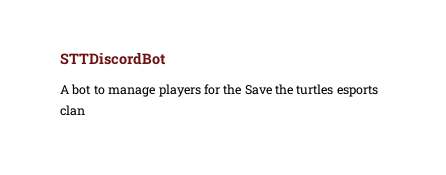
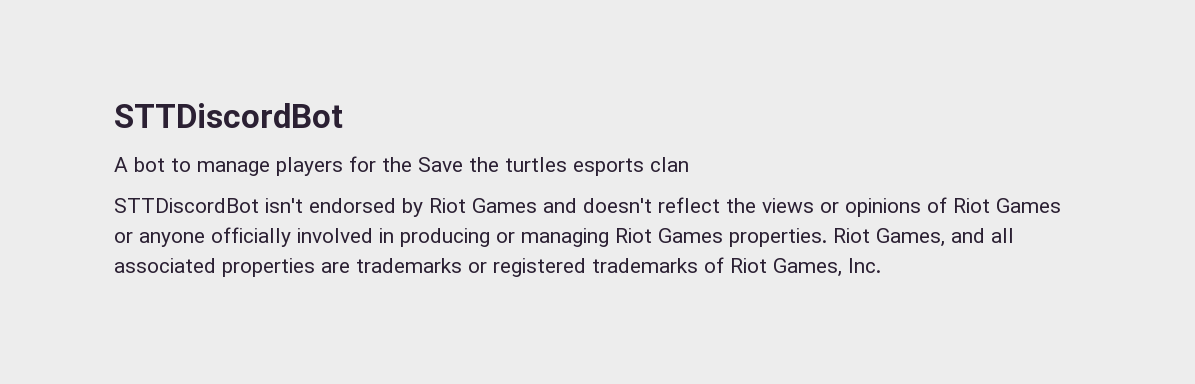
(85, 110) none -> [114,197,1061,217] [114,227,1014,247] [114,257,881,277] // STTDiscordBot isn't endorsed by Riot Games and doesn't reflect the views or opinions of Riot Games or anyone officially involved in producing or managing Riot Games properties. Riot Games, and all associated properties are trademarks or registered trademarks of Riot Games, Inc.

